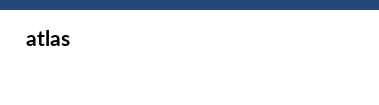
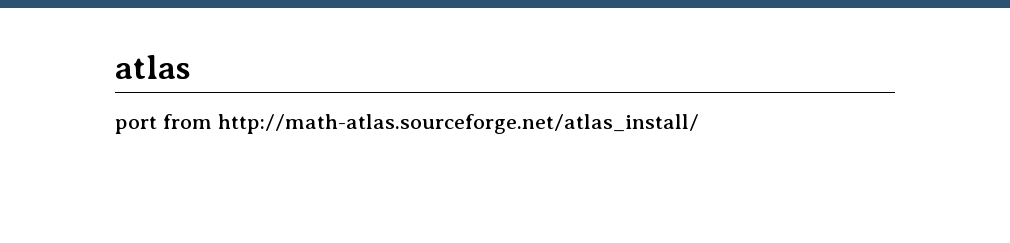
(70, 38) none -> [115,114,699,134] // port from http://math-atlas.sourceforge.net/atlas_install/

